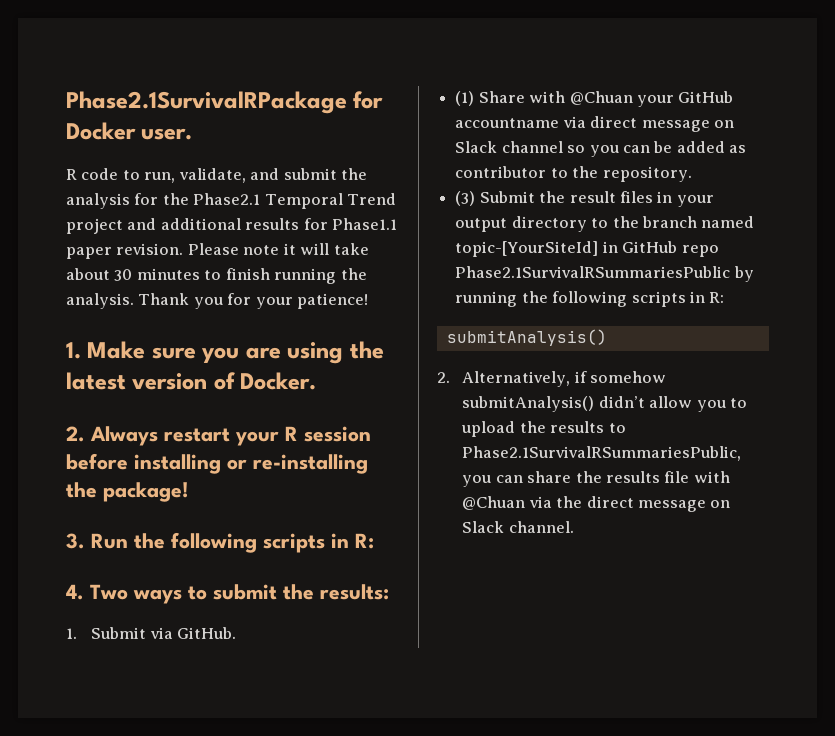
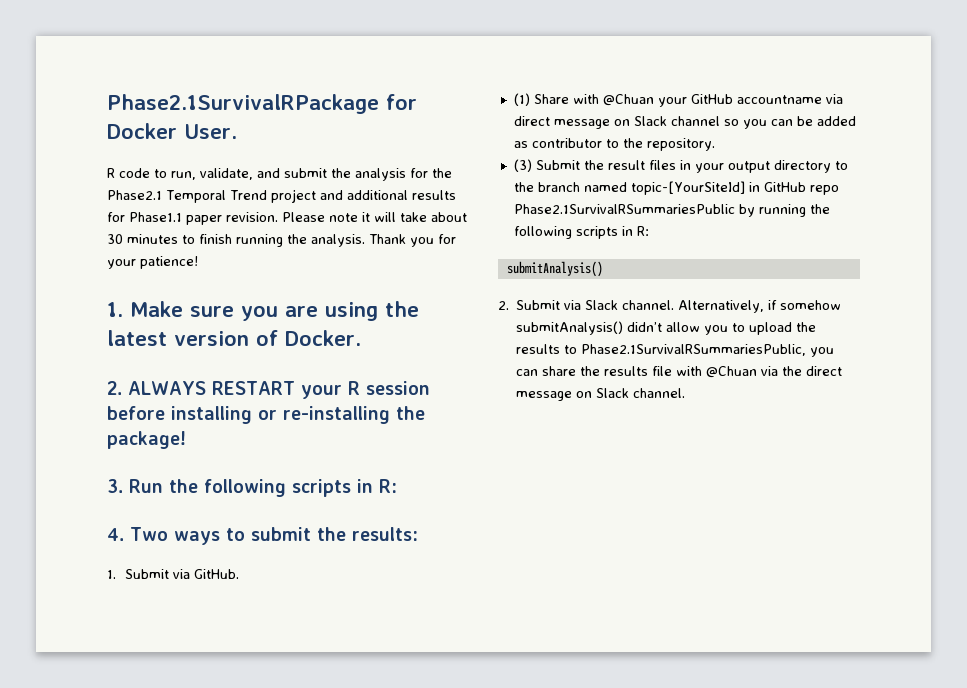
[141,128,193,140] user. -> [184,124,237,139] User.
[90,426,230,446] Always restart -> [128,381,295,395] ALWAYS RESTART
(450, 377) none -> [516,300,675,310] Submit via Slack channel.

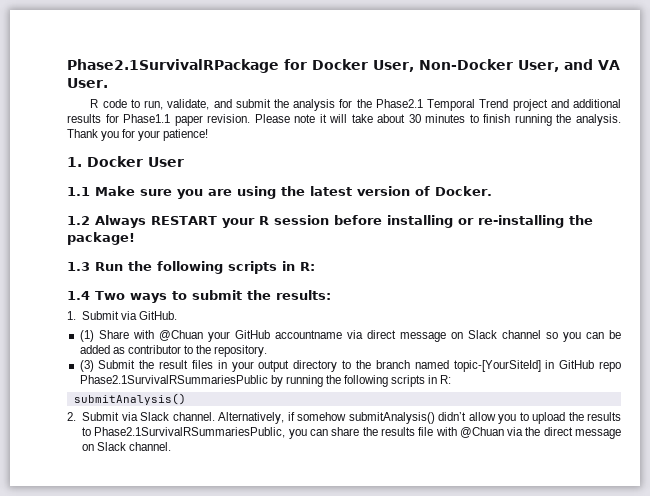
(177, 131) none -> [373,59,620,72] User, Non-Docker User, and VA
(123, 309) none -> [87,156,184,167] [67,187,90,196] Docker User // 1.1
[107,381,206,395] 2. ALWAYS -> [67,215,146,228] 1.2 Always
[107,479,123,493] 3. -> [67,262,90,271] 1.3
[107,528,124,541] 4. -> [67,291,90,300] 1.4

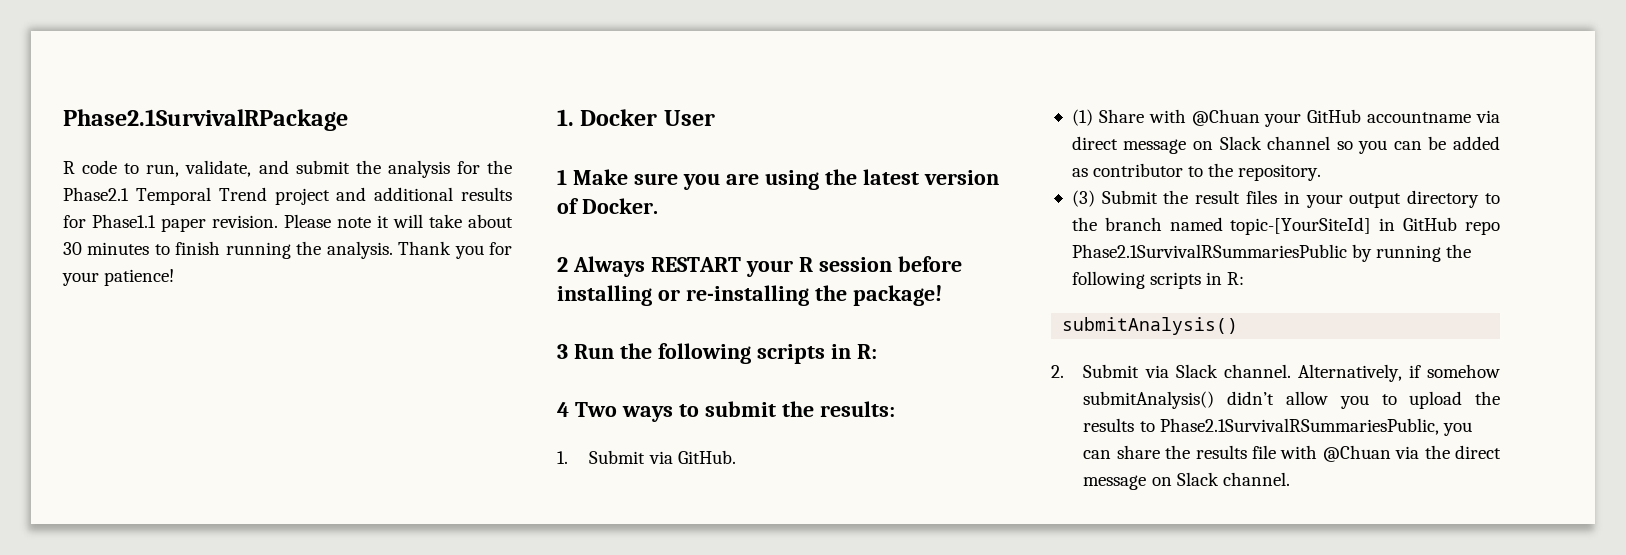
[284,59,620,72] [67,78,108,88] for Docker User, Non-Docker User, and VA User. -> (348, 120) none
[67,187,90,196] 1.1 -> [557,169,567,185] 1
[67,216,90,225] 1.2 -> [557,257,568,272] 2
[67,262,90,271] 1.3 -> [557,344,568,359] 3
[67,291,90,300] 1.4 -> [557,402,569,417] 4

